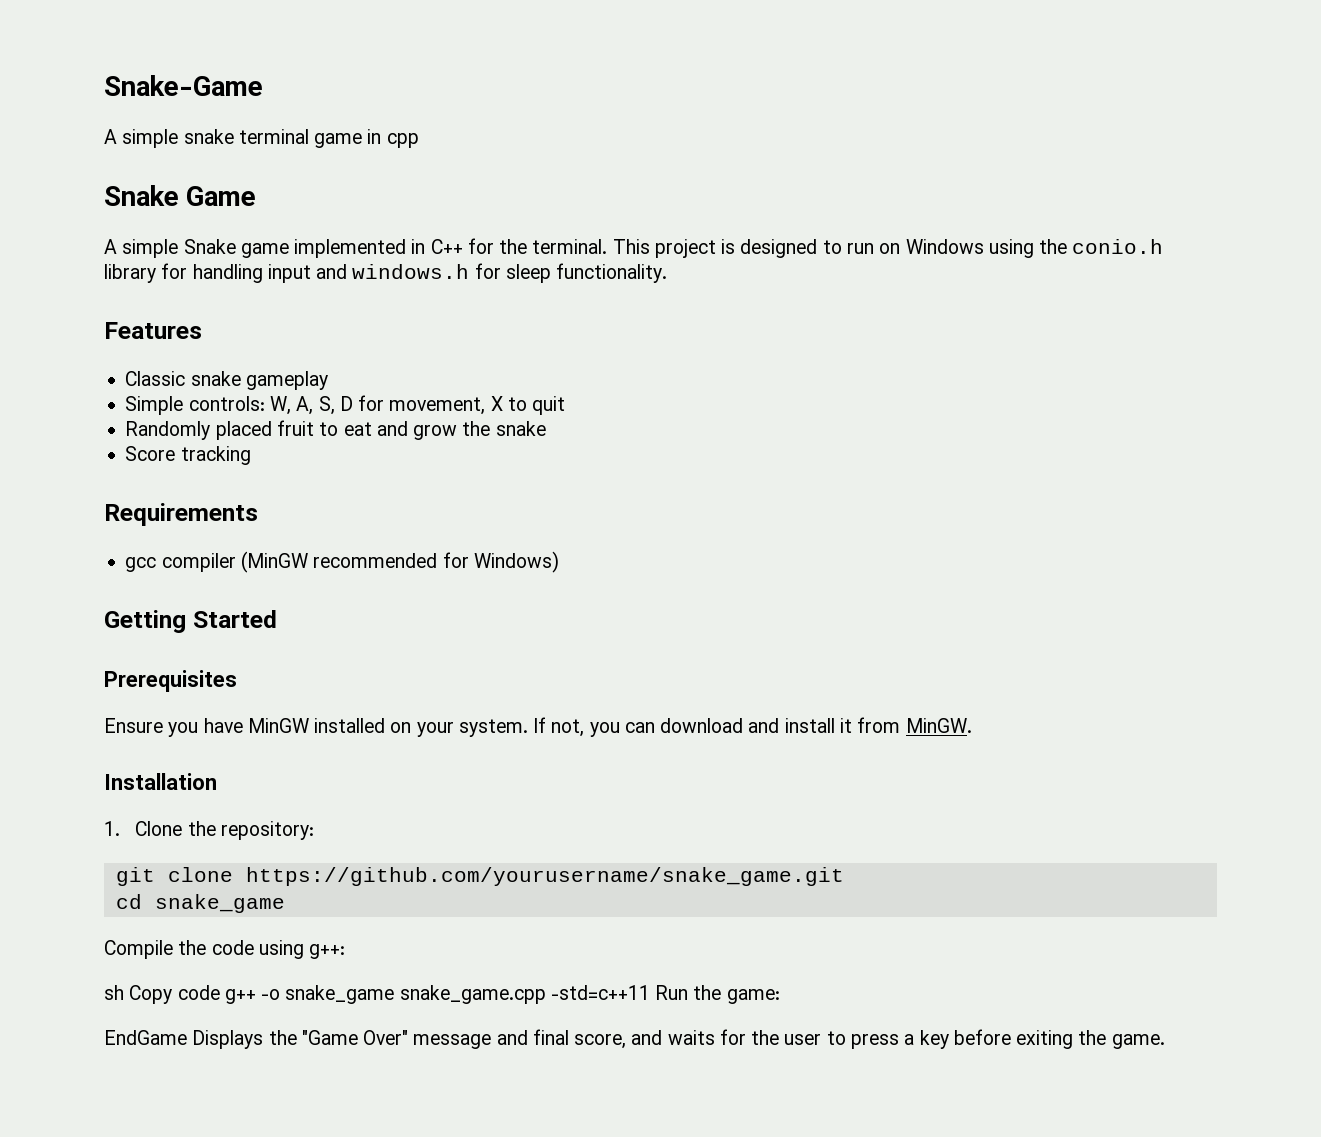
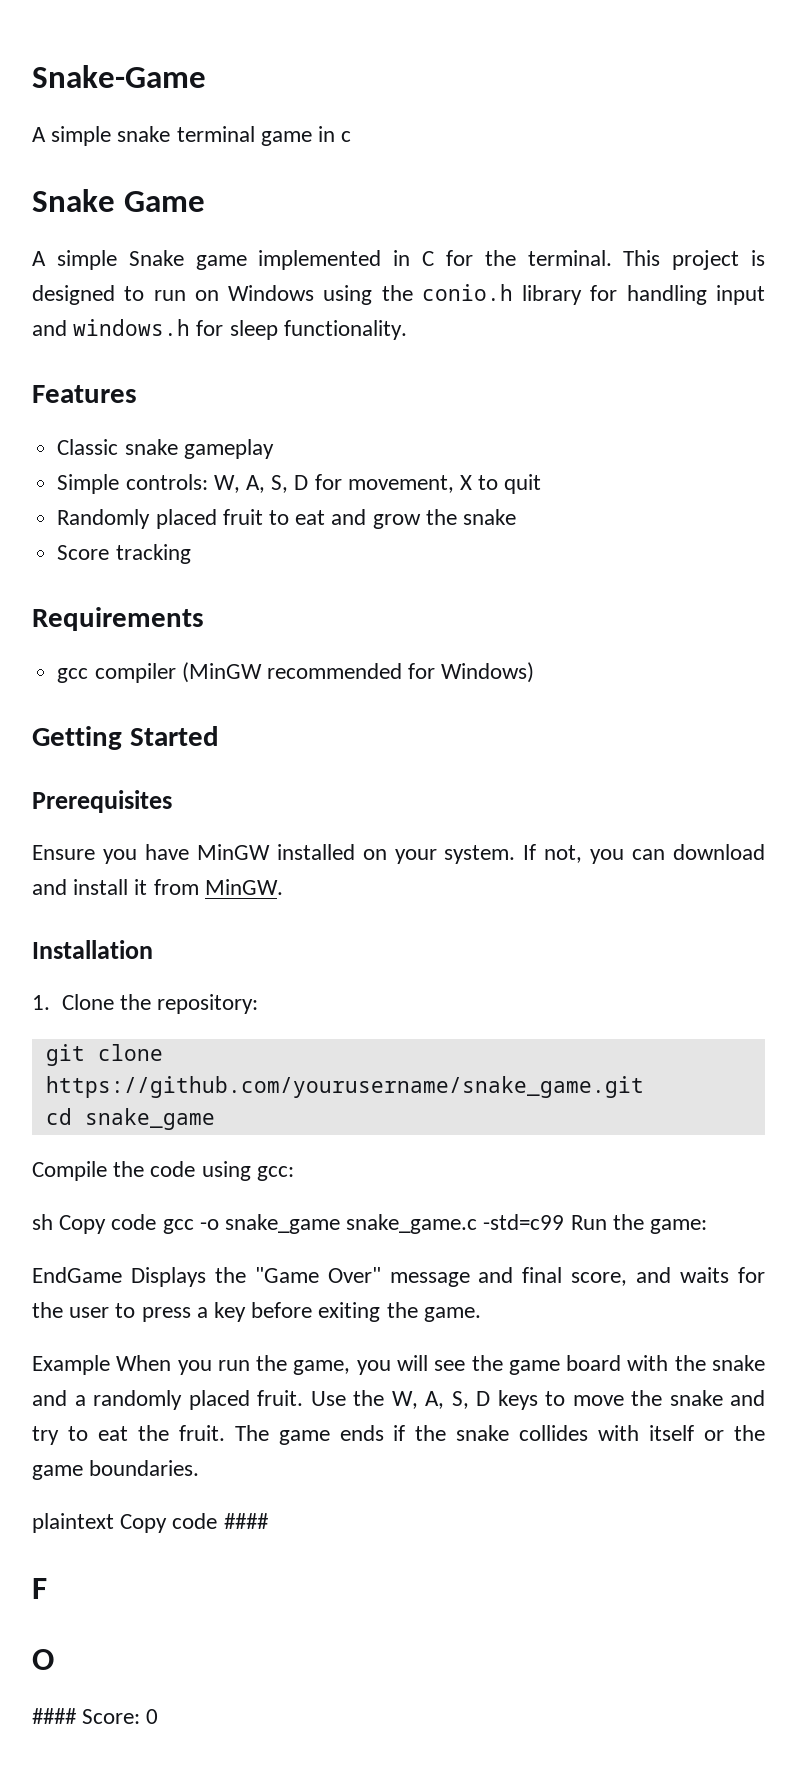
[386,133,419,148] cpp -> [341,131,352,142] c
[430,239,463,254] C++ -> [422,251,434,266] C
[309,944,346,959] g++: -> [256,1166,294,1181] gcc:
[224,989,256,1004] g++ -> [162,1219,194,1234] gcc
[399,985,650,1004] snake_game.cpp -std=c++11 -> [346,1214,565,1234] snake_game.c -std=c99
(1165, 1041) none -> [32,1355,766,1375] [32,1390,765,1410] [32,1425,765,1445] [32,1460,200,1480] [32,1513,269,1533] [32,1578,47,1599] [32,1649,54,1670] [32,1708,159,1724] // Example When you run the game, you will see the game board with the snake and a randomly placed fruit. Use the W, A, S, D keys to move the snake and try to eat the fruit. The game ends if the snake collides with itself or the game boundaries. // plaintext Copy code #### // F // O // #### Score: 0

